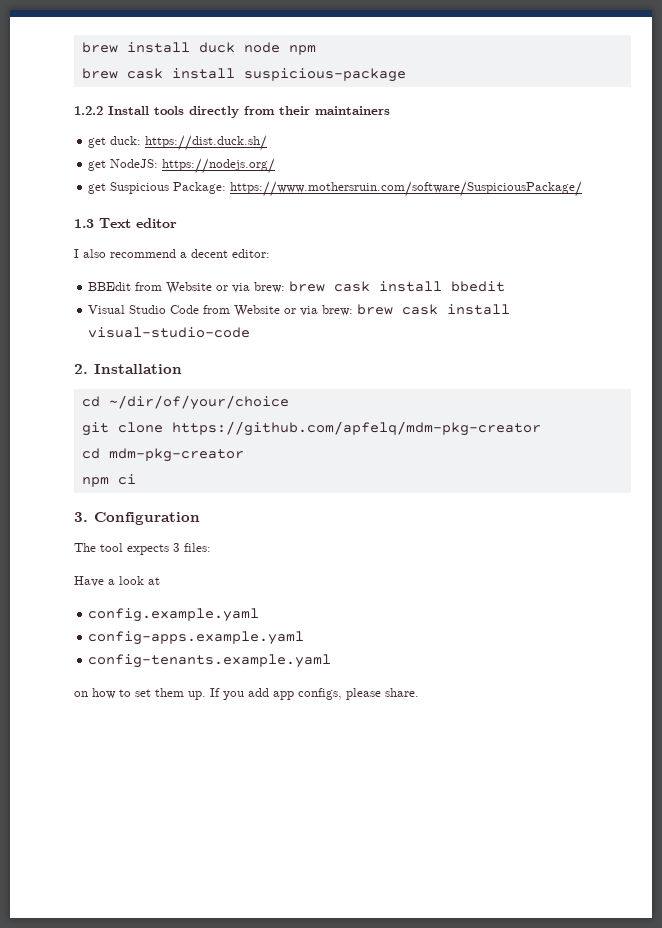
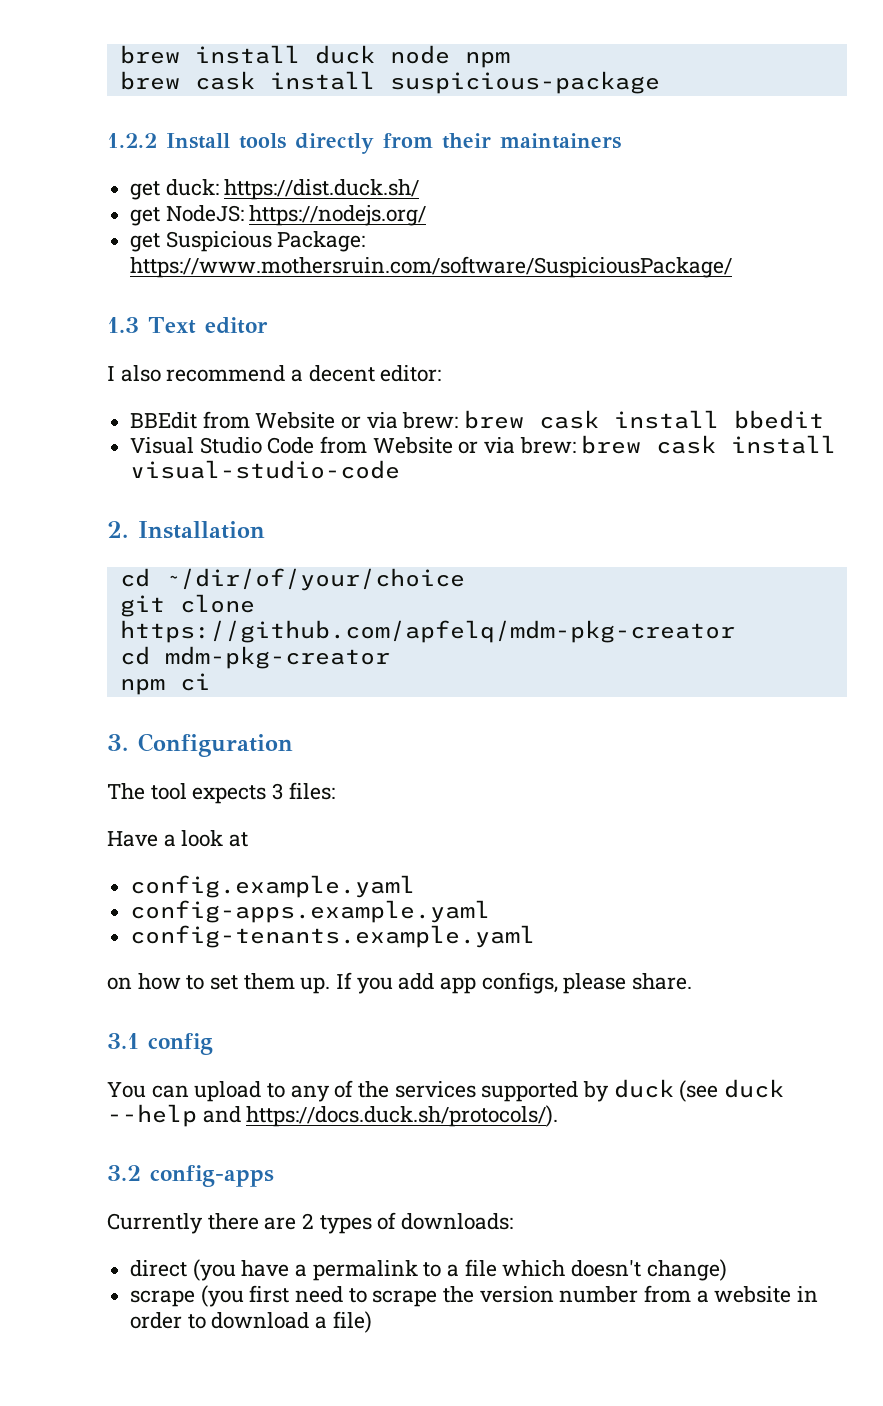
(419, 692) none -> [107,1033,213,1055] [107,1079,785,1102] [107,1104,559,1127] [107,1165,274,1187] [107,1212,514,1234] [130,1259,727,1281] [130,1285,819,1307] [130,1311,372,1333] // 3.1 config // You can upload to any of the services supported by duck (see duck --help and https://docs.duck.sh/protocols/). // 3.2 config-apps // Currently there are 2 types of downloads: // direct (you have a permalink to a file which doesn't change) // scrape (you first need to scrape the version number from a website in order to download a file)

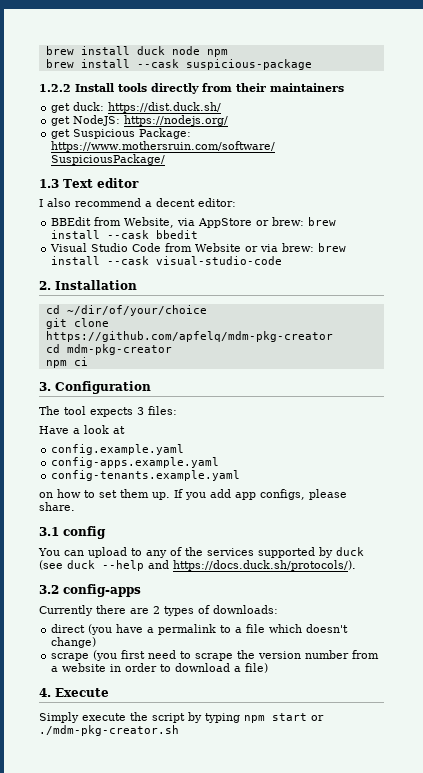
[194,71,375,90] cask install -> [80,59,179,68] install --cask
[255,410,720,429] Website or via brew: brew cask install -> [124,217,337,228] [51,230,150,239] Website, via AppStore or brew: brew install --cask
[656,435,837,454] cask install -> [51,256,150,265] install --cask
(372, 1322) none -> [39,688,109,697] [39,712,324,723] [39,725,179,736] // 4. Execute // Simply execute the script by typing npm start or ./mdm-pkg-creator.sh

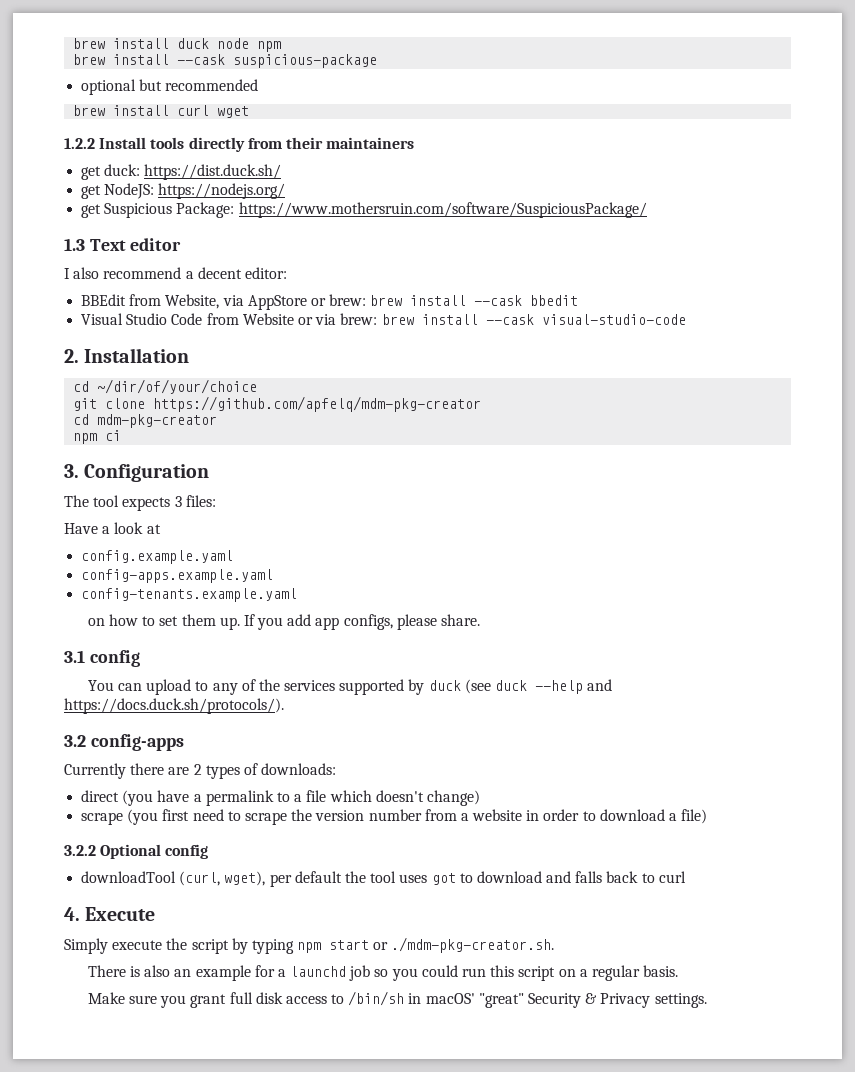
(312, 64) none -> [81,79,259,95] [73,105,250,118] // optional but recommended // brew install curl wget
(269, 668) none -> [64,844,209,859] [81,871,686,887] // 3.2.2 Optional config // downloadTool (curl, wget), per default the tool uses got to download and falls back to curl
[39,725,179,736] ./mdm-pkg-creator.sh -> [391,937,555,953] [87,965,679,981] [87,991,707,1008] ./mdm-pkg-creator.sh. // There is also an example for a launchd job so you could run this script on a regular basis. // Make sure you grant full disk access to /bin/sh in macOS' "great" Security & Privacy settings.

